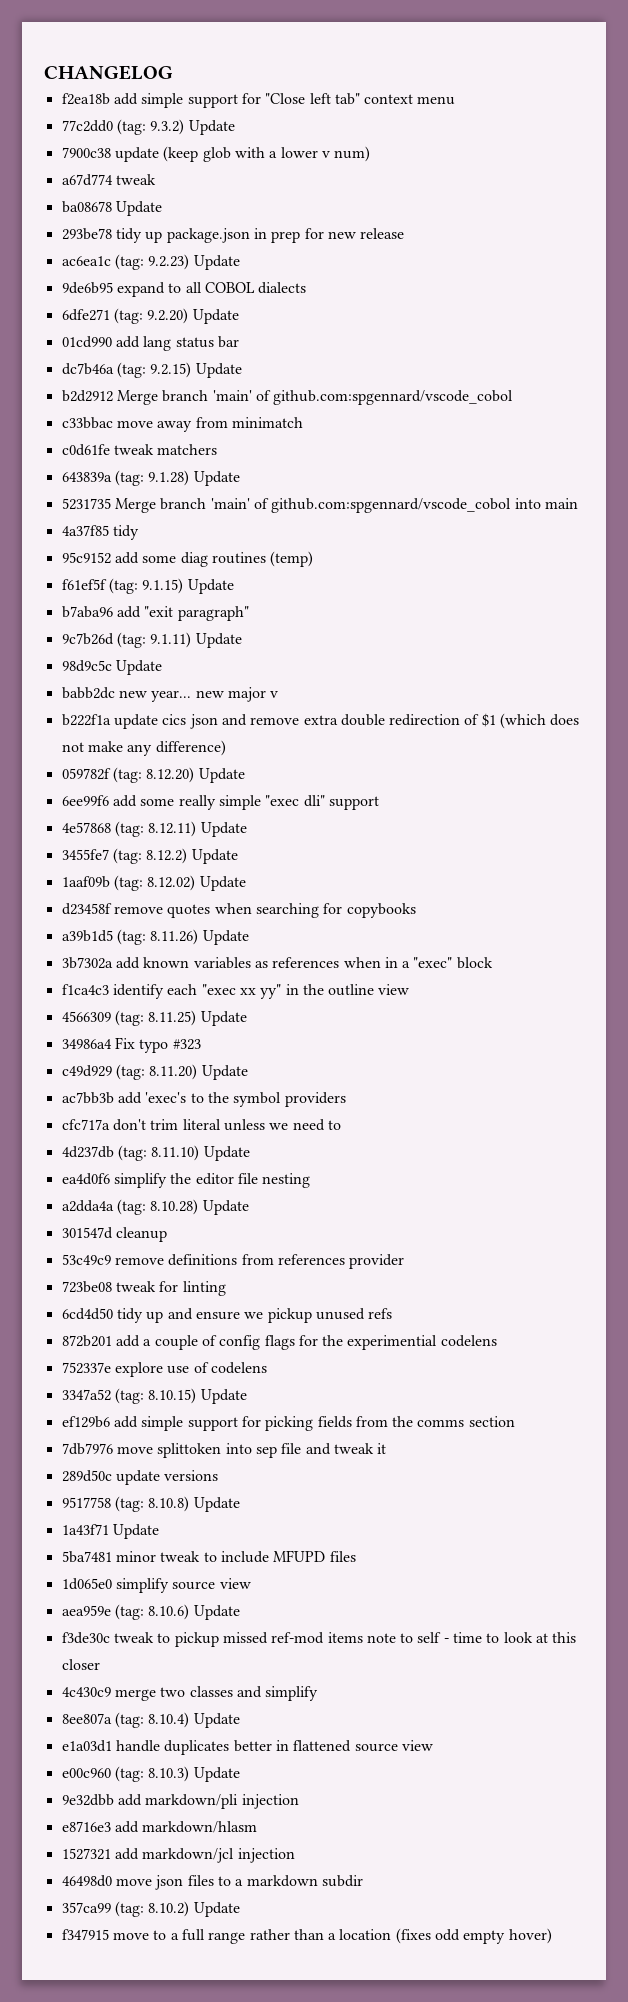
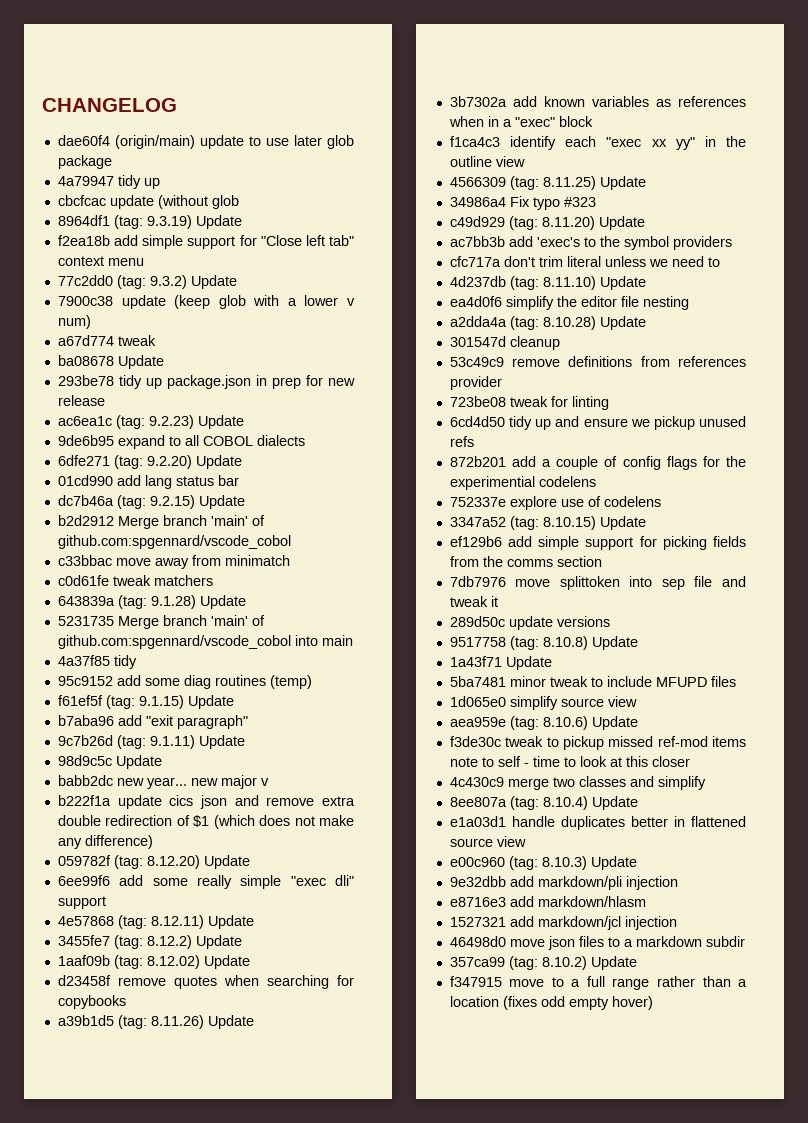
(173, 72) none -> [57,135,354,149] [57,155,112,169] [57,175,160,189] [57,195,239,209] [57,215,242,229] // dae60f4 (origin/main) update to use later glob package // 4a79947 tidy up // cbcfcac update (without glob // 8964df1 (tag: 9.3.19) Update

